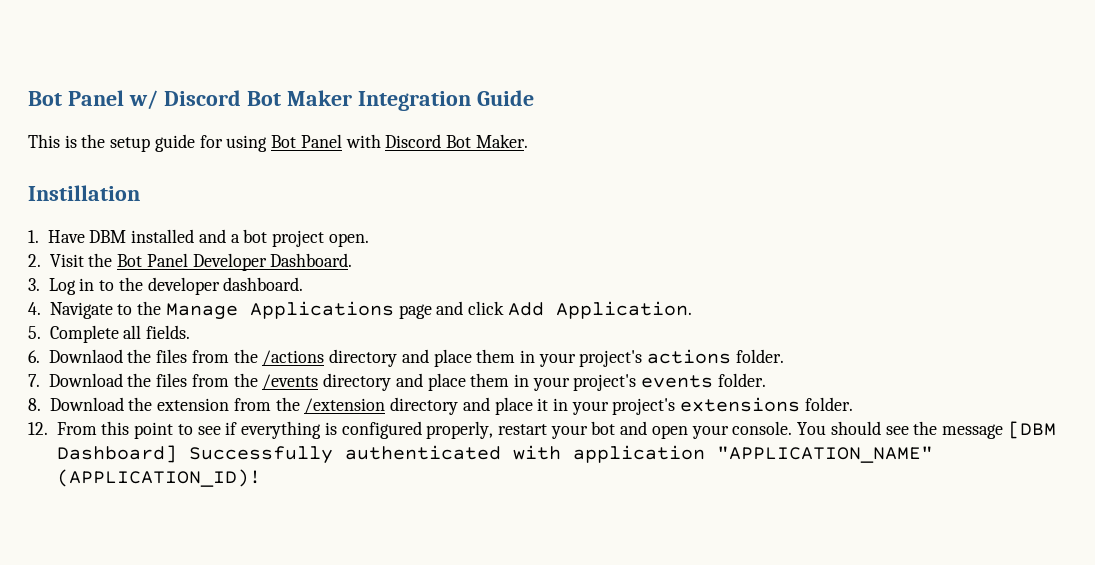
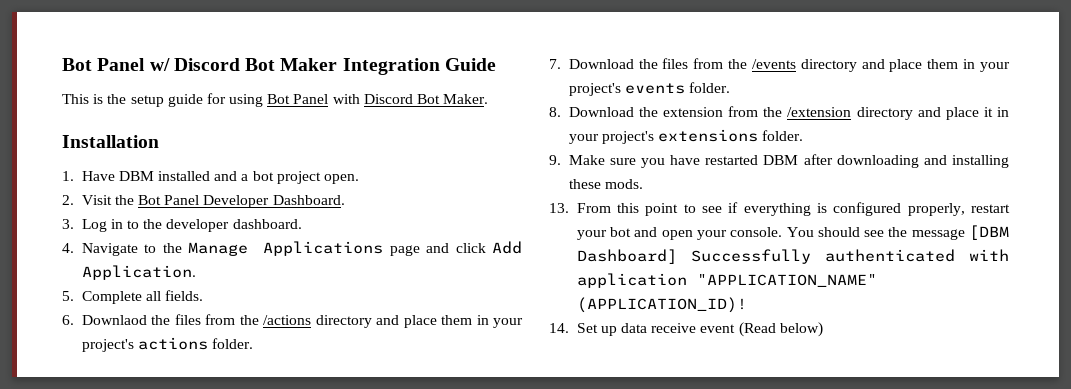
[28,185,140,201] Instillation -> [62,135,159,148] Installation
[28,422,48,435] 12. -> [549,154,1009,168] [568,179,643,189] [549,203,569,213] 9. Make sure you have restarted DBM after downloading and installing these mods. // 13.
(261, 478) none -> [549,322,823,337] // 14. Set up data receive event (Read below)

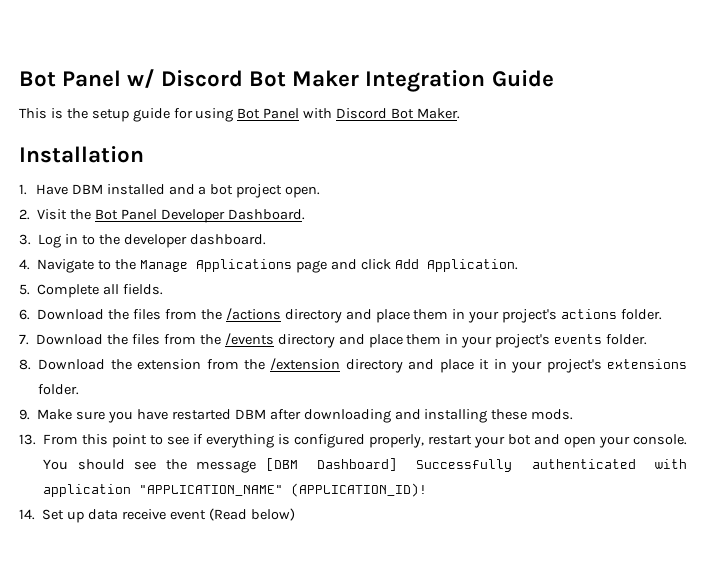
[81,315,147,325] Downlaod -> [37,309,105,320] Download

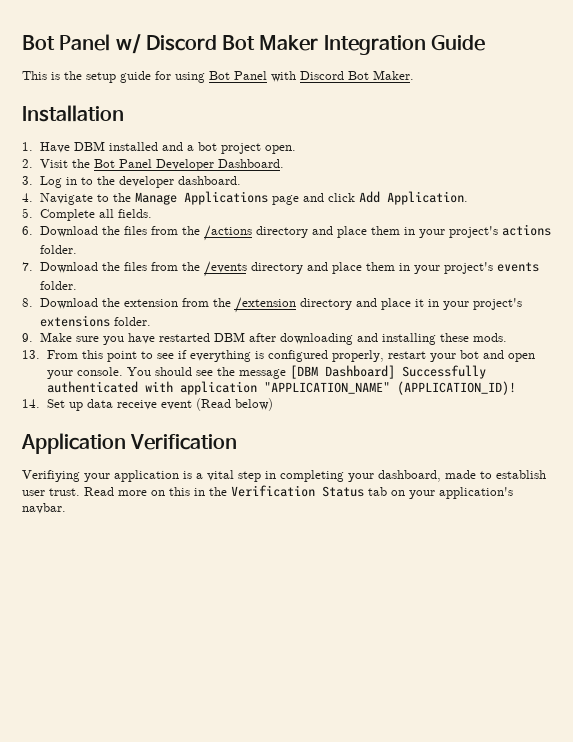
(295, 514) none -> [21,433,238,454] [22,470,546,482] [22,485,513,499] [22,503,66,514] // Application Verification // Verifiying your application is a vital step in completing your dashboard, made to establish user trust. Read more on this in the Verification Status tab on your application's navbar.

